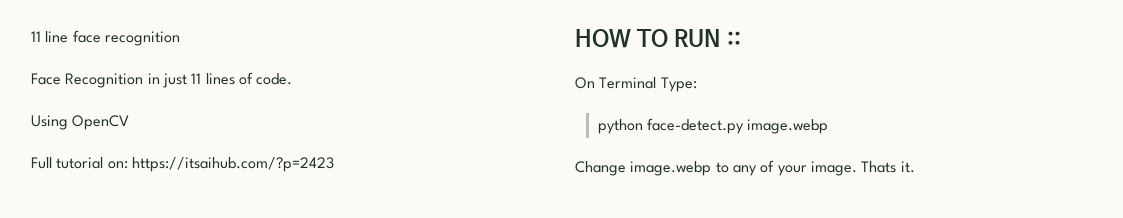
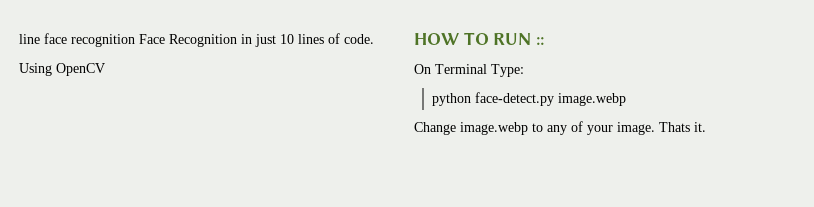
[31,31,41,42] 11 -> (19, 39) none
(180, 38) // -> (135, 40) none
[191,73,202,84] 11 -> [280,34,294,44] 10
[31,157,334,172] // Full tutorial on: https://itsaihub.com/?p=2423 -> (105, 69) none

